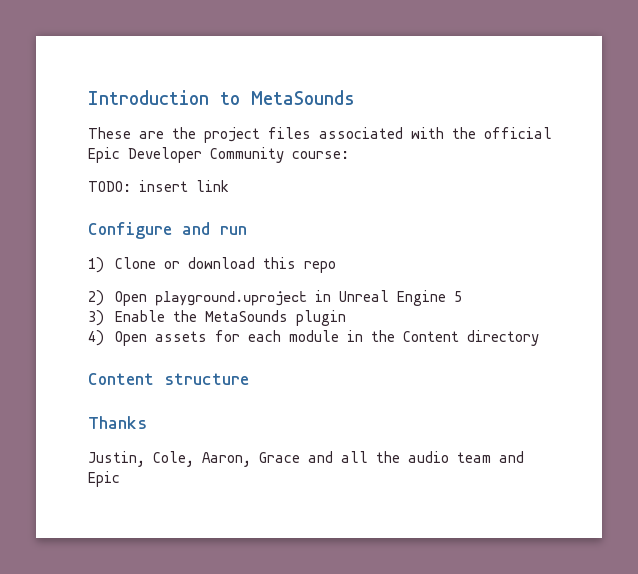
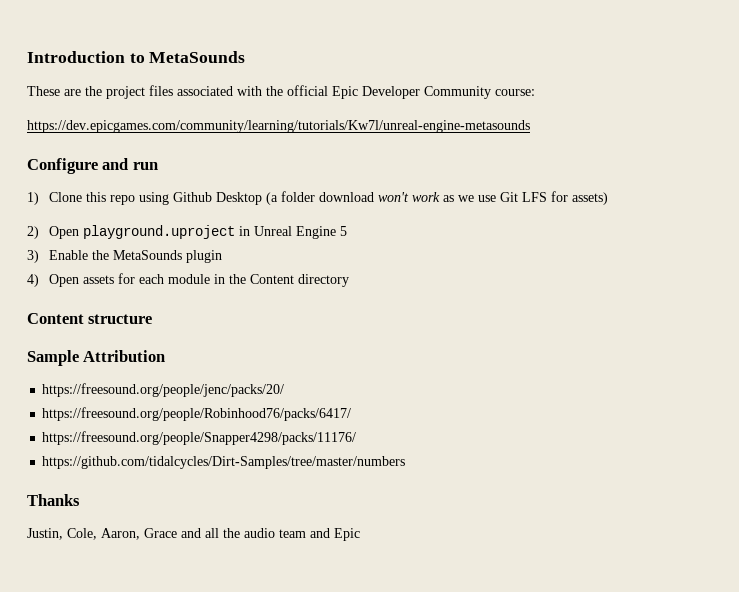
[88,180,229,192] TODO: insert link -> [27,120,530,133] https://dev.epicgames.com/community/learning/tutorials/Kw7l/unreal-engine-metasounds
[164,257,256,269] or download -> (83, 197) none
(337, 267) none -> [139,191,609,205] using Github Desktop (a folder download won't work as we use Git LFS for assets)
(249, 379) none -> [27,350,166,366] [42,383,285,397] [42,407,352,421] [42,431,357,445] [42,456,406,469] // Sample Attribution // https://freesound.org/people/jenc/packs/20/ // https://freesound.org/people/Robinhood76/packs/6417/ // https://freesound.org/people/Snapper4298/packs/11176/ // https://github.com/tidalcycles/Dirt-Samples/tree/master/numbers

